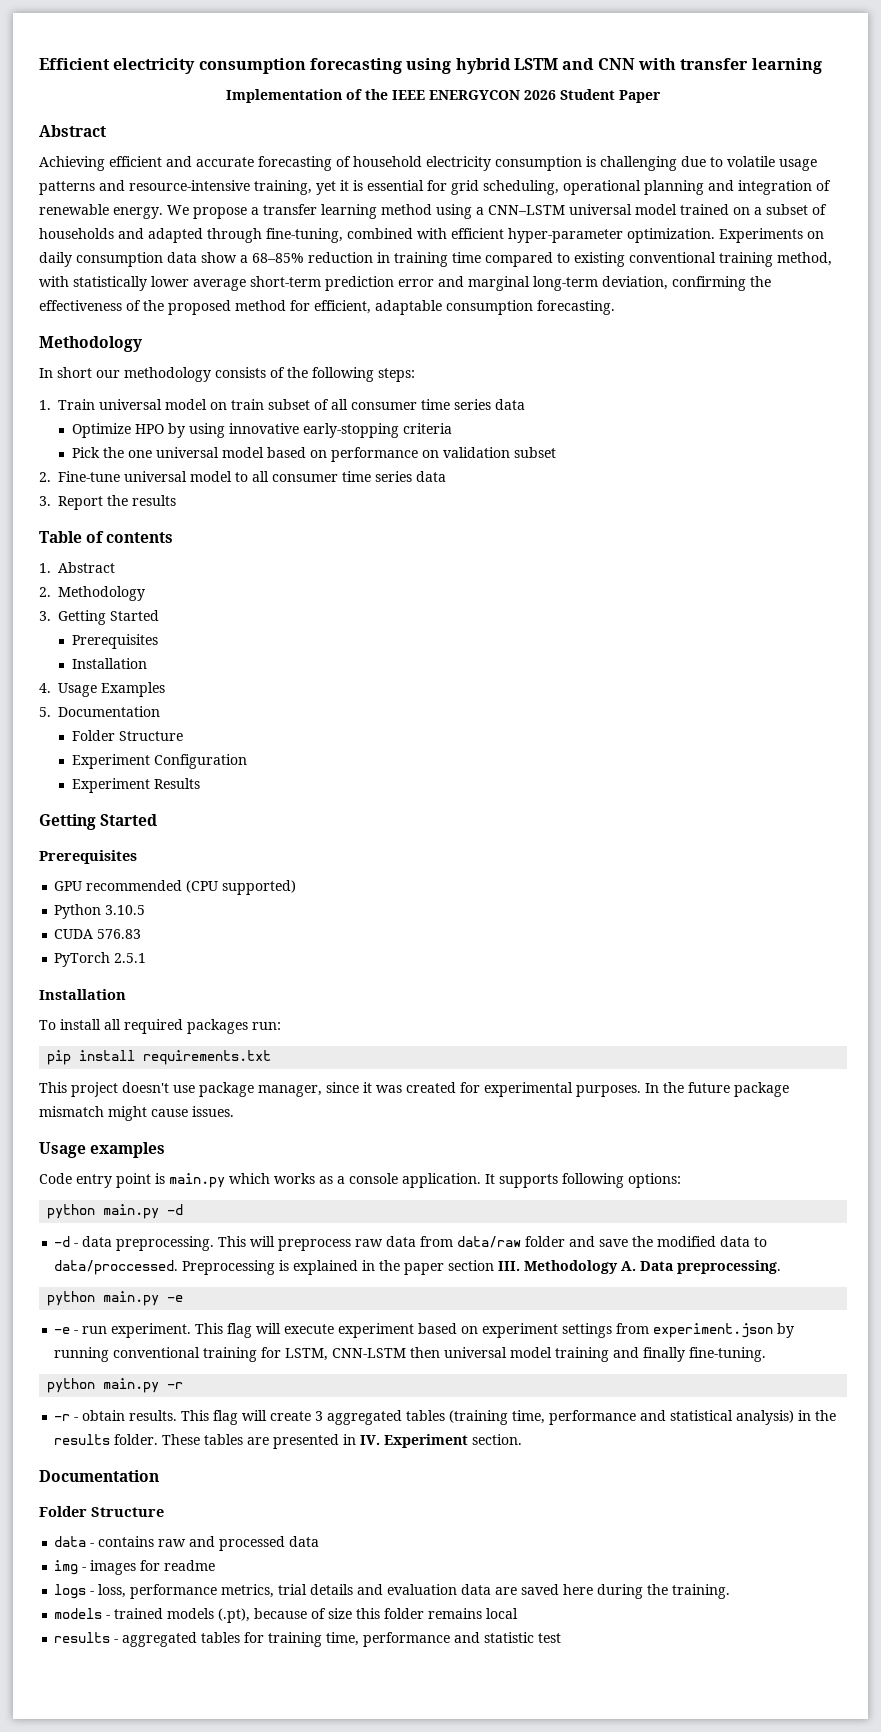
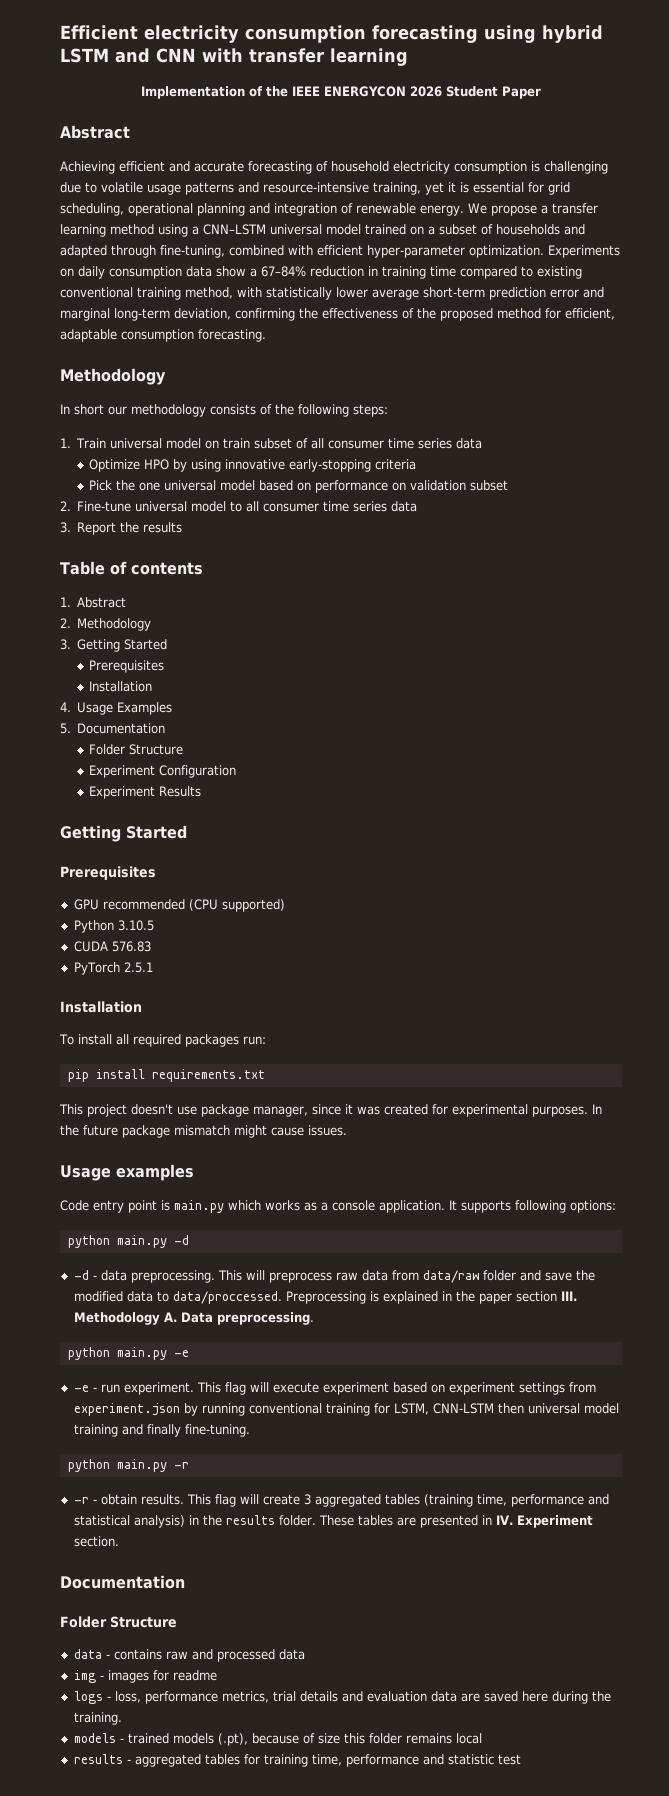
[252,253,304,263] 68–85% -> [261,266,306,277] 67–84%

